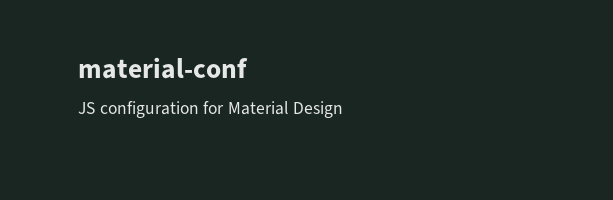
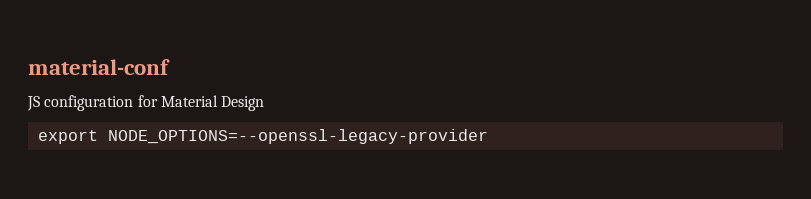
(343, 109) none -> [37,129,488,144] // export NODE_OPTIONS=--openssl-legacy-provider

